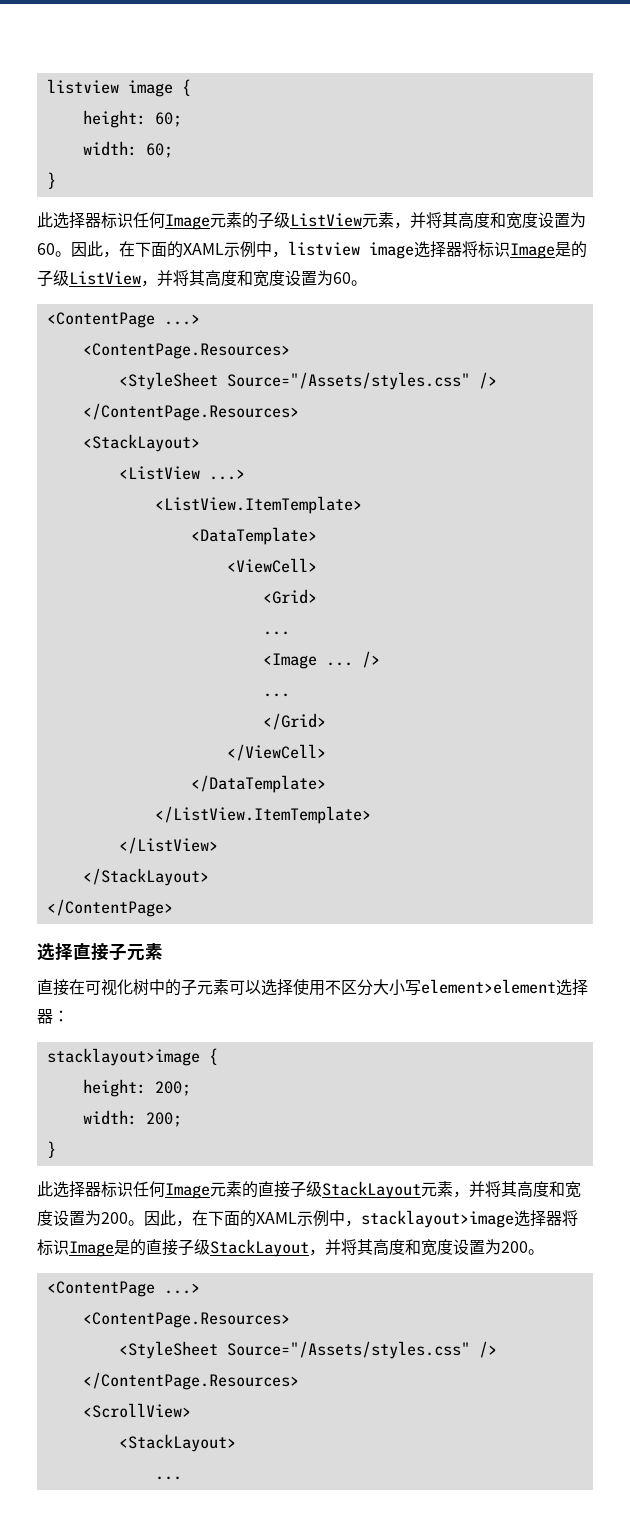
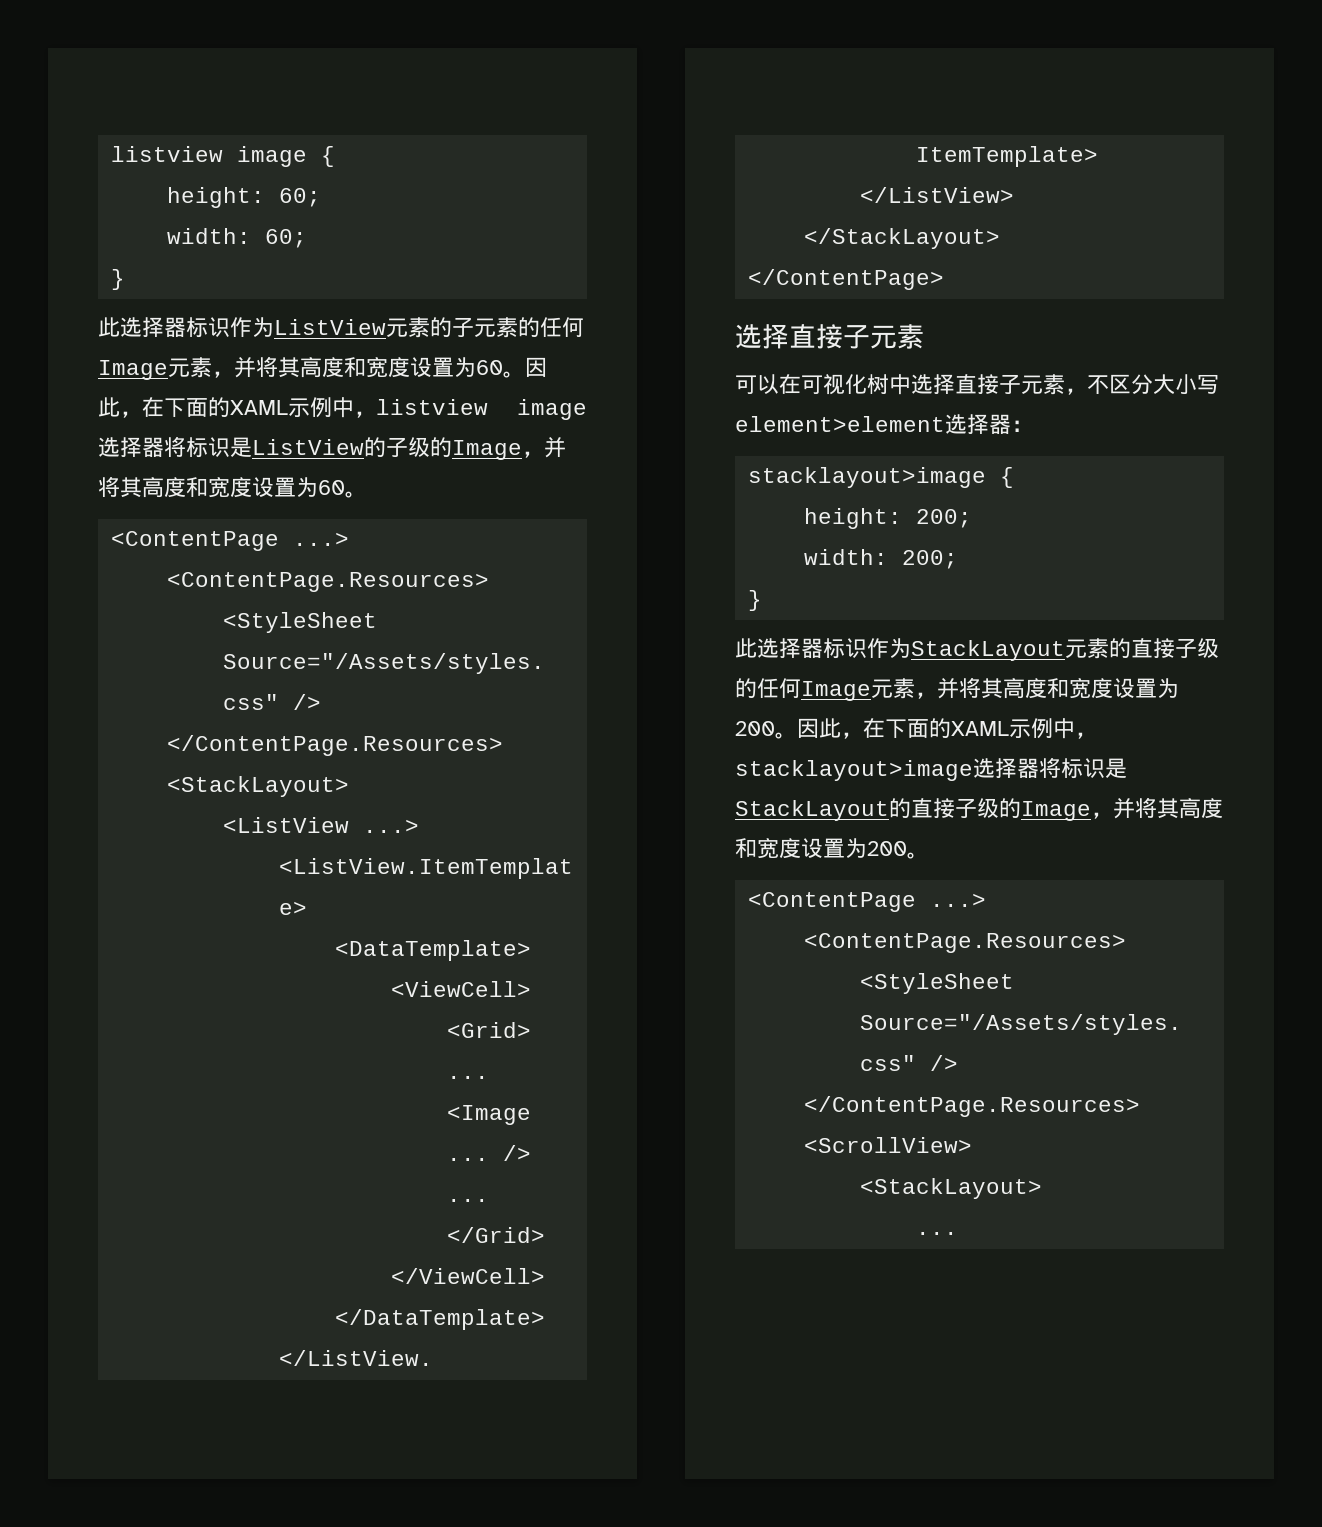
[133,212,362,230] 任何Image元素的子级ListView -> [230,317,584,338] [98,360,168,380] 作为ListView元素的子元素的任何Image
[510,241,587,259] [37,270,141,287] Image是的子级ListView -> [230,437,522,460] 是ListView的子级的Image
[37,979,69,996] 直接 -> [735,374,779,394] 可以
[165,979,325,996] 的子元素可以选择使用 -> [911,374,1087,395] 选择直接子元素，
[133,1181,210,1199] 任何Image -> [867,638,1065,661] 作为StackLayout
[322,1181,421,1199] StackLayout -> [735,678,871,701] 的任何Image
[69,1239,309,1257] Image是的直接子级StackLayout -> [1105,758,1127,778] [735,798,1091,821] 是StackLayout的直接子级的Image

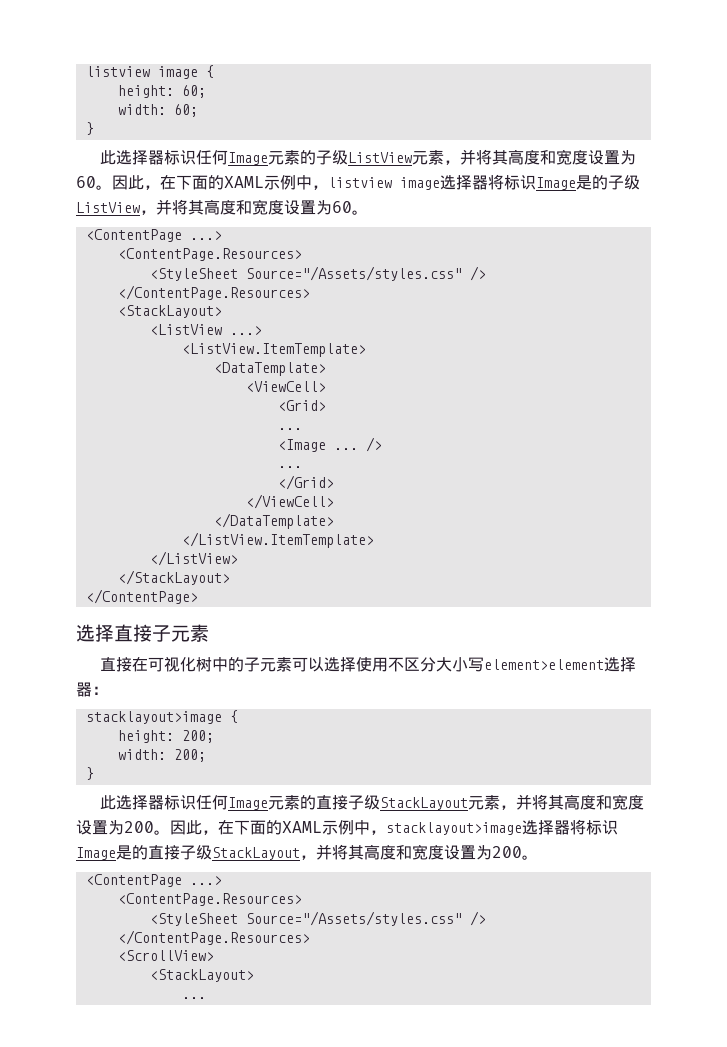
[230,317,584,338] [98,360,168,380] 作为ListView元素的子元素的任何Image -> [195,150,412,165] 任何Image元素的子级ListView
[230,437,522,460] 是ListView的子级的Image -> [536,175,640,190] [76,202,140,213] Image是的子级ListView
[735,374,779,394] 可以 -> [99,657,132,672] 直接
[911,374,1087,395] 选择直接子元素， -> [227,657,388,672] 的子元素可以选择使用
[867,638,1065,661] 作为StackLayout -> [195,795,268,810] 任何Image
[735,678,871,701] 的任何Image -> [379,797,468,810] StackLayout
[1105,758,1127,778] [735,798,1091,821] 是StackLayout的直接子级的Image -> [76,845,300,860] Image是的直接子级StackLayout

